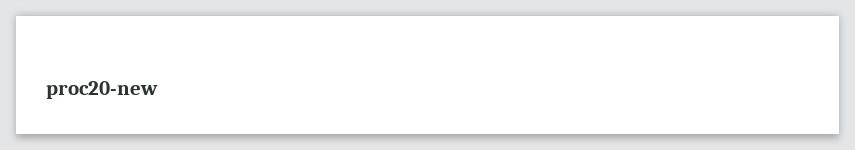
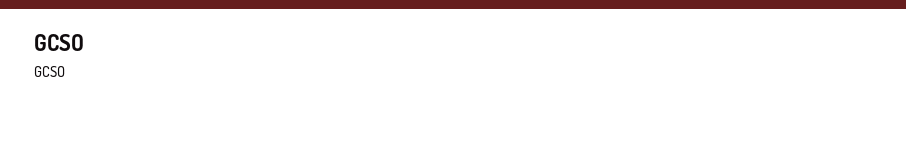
[46,81,158,99] proc20-new -> [34,34,84,51] [34,66,65,77] GCSO // GCSO

